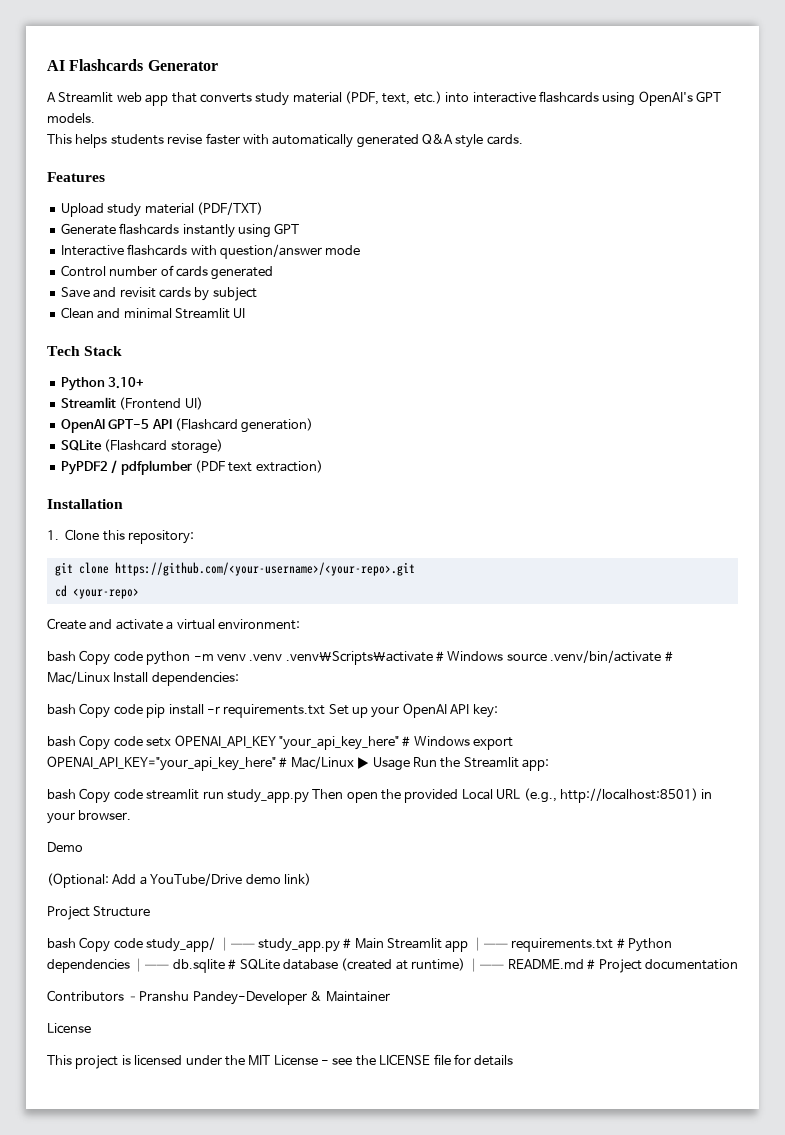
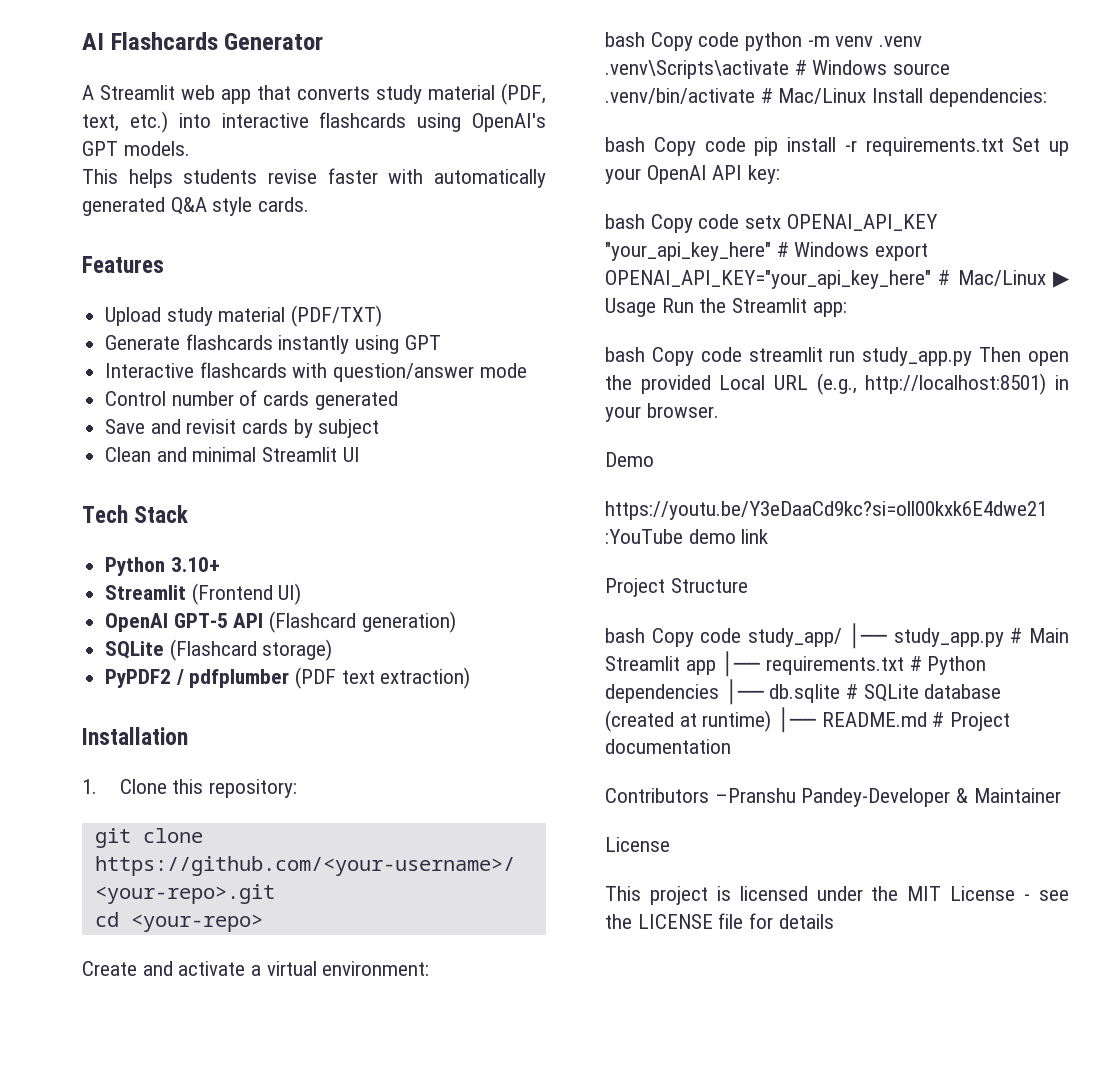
[47,873,311,888] (Optional: Add a YouTube/Drive demo link) -> [605,501,1047,520] [605,529,769,544] https://youtu.be/Y3eDaaCd9kc?si=oll00kxk6E4dwe21 :YouTube demo link

